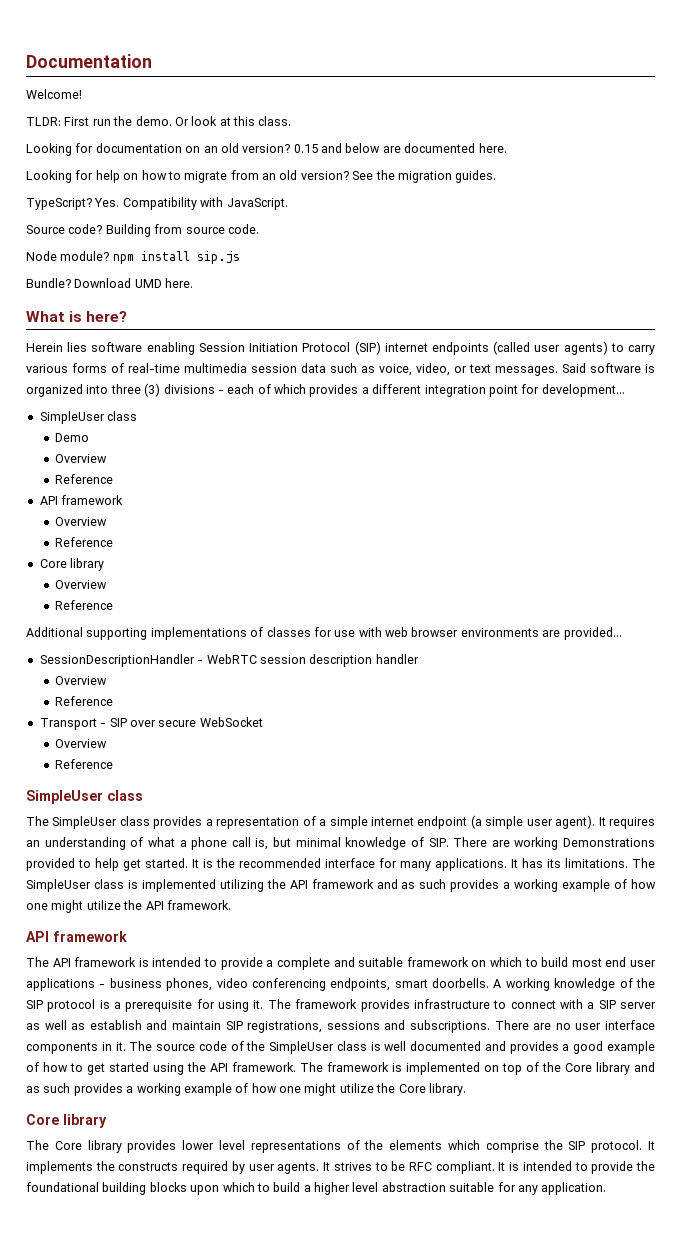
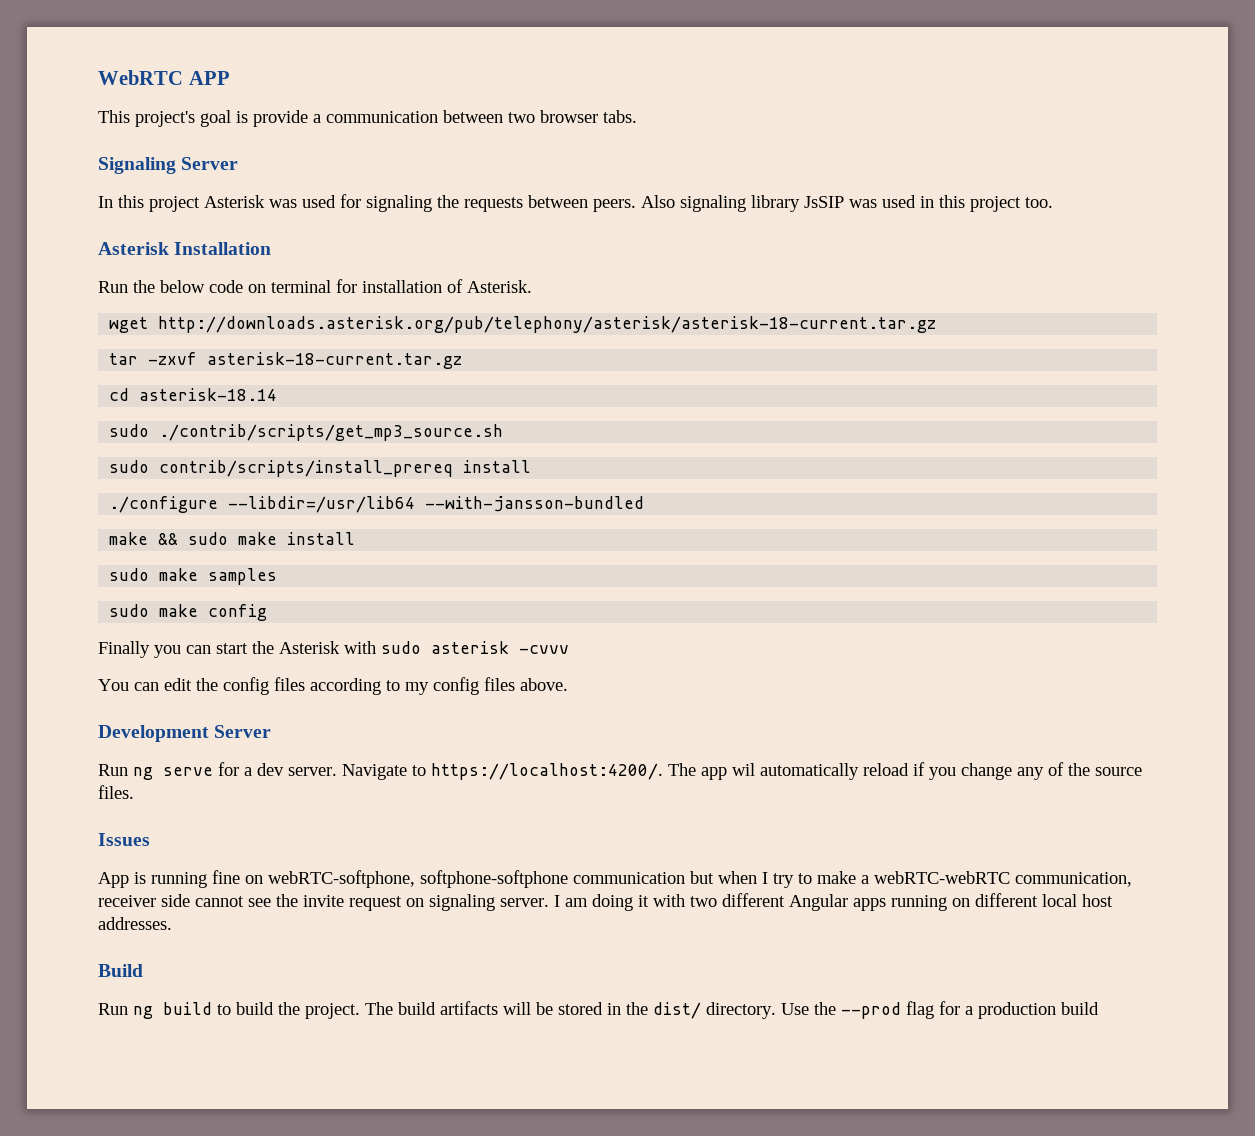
[26,54,152,68] [26,89,82,99] [26,116,292,126] [26,143,507,156] [26,170,497,183] [26,197,288,210] [26,224,259,237] [26,251,240,264] [26,278,194,288] [26,311,128,322] [26,341,655,355] [26,363,655,376] [26,383,625,397] [39,411,138,424] [55,433,90,442] [55,454,108,463] [55,474,114,484] [39,495,124,505] [55,517,108,526] [55,537,114,547] [39,558,105,571] [55,580,108,589] [55,600,114,610] [26,627,622,640] [39,654,419,667] [55,676,108,685] [55,696,114,706] [39,717,263,730] [55,739,108,748] [55,759,114,769] [26,790,143,804] [26,815,655,829] [26,837,655,850] [26,858,655,871] [26,879,656,892] [26,900,231,913] [26,931,127,942] [26,957,656,970] [26,978,655,991] [26,999,657,1012] [26,1020,656,1033] [26,1041,655,1054] [26,1062,655,1075] [26,1083,466,1096] [26,1114,107,1128] [26,1140,655,1153] [26,1161,655,1174] [26,1182,607,1195] Documentation // Welcome! // TLDR: First run the demo. Or look at this class. // Looking for documentation on an old version? 0.15 and below are documented here. // Looking for help on how to migrate from an old version? See the migration guides. // TypeScript? Yes. Compatibility with JavaScript. // Source code? Building from source code. // Node module? npm install sip.js // Bundle? Download UMD here. // What is here? // Herein lies software enabling Session Initiation Protocol (SIP) internet endpoints (called user agents) to carry various forms of real-time multimedia session data such as voice, video, or text messages. Said software is organized into three (3) divisions - each of which provides a different integration point for development... // SimpleUser class // Demo // Overview // Reference // API framework // Overview // Reference // Core library // Overview // Reference // Additional supporting implementations of classes for use with web browser environments are provided... // SessionDescriptionHandler - WebRTC session description handler // Overview // Reference // Transport - SIP over secure WebSocket // Overview // Reference // SimpleUser class // The SimpleUser class provides a representation of a simple internet endpoint (a simple user agent). It requires an understanding of what a phone call is, but minimal knowledge of SIP. There are working Demonstrations provided to help get started. It is the recommended interface for many applications. It has its limitations. The SimpleUser class is implemented utilizing the API framework and as such provides a working example of how one might utilize the API framework. // API framework // The API framework is intended to provide a complete and suitable framework on which to build most end user applications - business phones, video conferencing endpoints, smart doorbells. A working knowledge of the SIP protocol is a prerequisite for using it. The framework provides infrastructure to connect with a SIP server as well as establish and maintain SIP registrations, sessions and subscriptions. There are no user interface components in it. The source code of the SimpleUser class is well documented and provides a good example of how to get started using the API framework. The framework is implemented on top of the Core library and as such provides a working example of how one might utilize the Core library. // Core library // The Core library provides lower level representations of the elements which comprise the SIP protocol. It implements the constructs required by user agents. It strives to be RFC compliant. It is intended to provide the foundational building blocks upon which to build a higher level abstraction suitable for any application. -> [98,70,230,85] [98,110,637,127] [98,157,239,174] [98,194,1053,212] [98,242,272,255] [98,279,532,293] [109,316,937,333] [109,352,463,369] [109,388,278,401] [109,424,504,441] [109,460,532,477] [109,496,645,513] [109,532,356,545] [109,568,278,585] [109,604,268,621] [98,641,569,658] [98,677,568,695] [98,725,272,742] [98,762,1142,780] [98,785,134,799] [98,833,150,846] [98,870,1132,888] [98,893,1113,911] [98,917,172,930] [98,964,143,977] [98,1001,1099,1019] WebRTC APP // This project's goal is provide a communication between two browser tabs. // Signaling Server // In this project Asterisk was used for signaling the requests between peers. Also signaling library JsSIP was used in this project too. // Asterisk Installation // Run the below code on terminal for installation of Asterisk. // wget http://downloads.asterisk.org/pub/telephony/asterisk/asterisk-18-current.tar.gz // tar -zxvf asterisk-18-current.tar.gz // cd asterisk-18.14 // sudo ./contrib/scripts/get_mp3_source.sh // sudo contrib/scripts/install_prereq install // ./configure --libdir=/usr/lib64 --with-jansson-bundled // make && sudo make install // sudo make samples // sudo make config // Finally you can start the Asterisk with sudo asterisk -cvvv // You can edit the config files according to my config files above. // Development Server // Run ng serve for a dev server. Navigate to https://localhost:4200/. The app wil automatically reload if you change any of the source files. // Issues // App is running fine on webRTC-softphone, softphone-softphone communication but when I try to make a webRTC-webRTC communication, receiver side cannot see the invite request on signaling server. I am doing it with two different Angular apps running on different local host addresses. // Build // Run ng build to build the project. The build artifacts will be stored in the dist/ directory. Use the --prod flag for a production build

